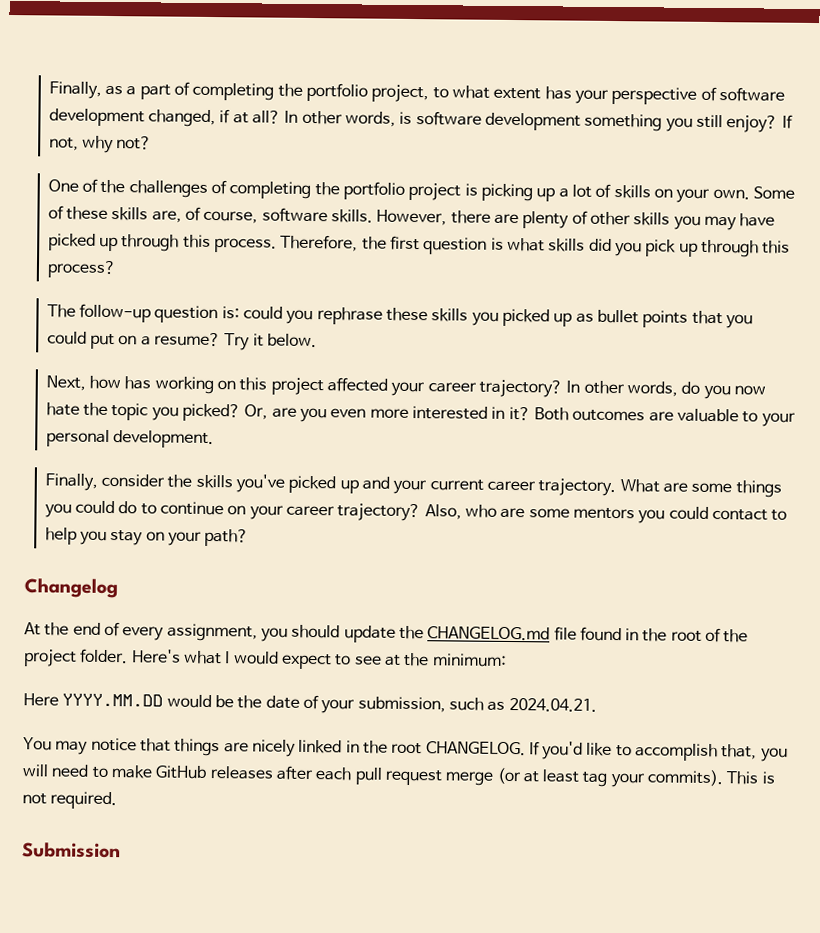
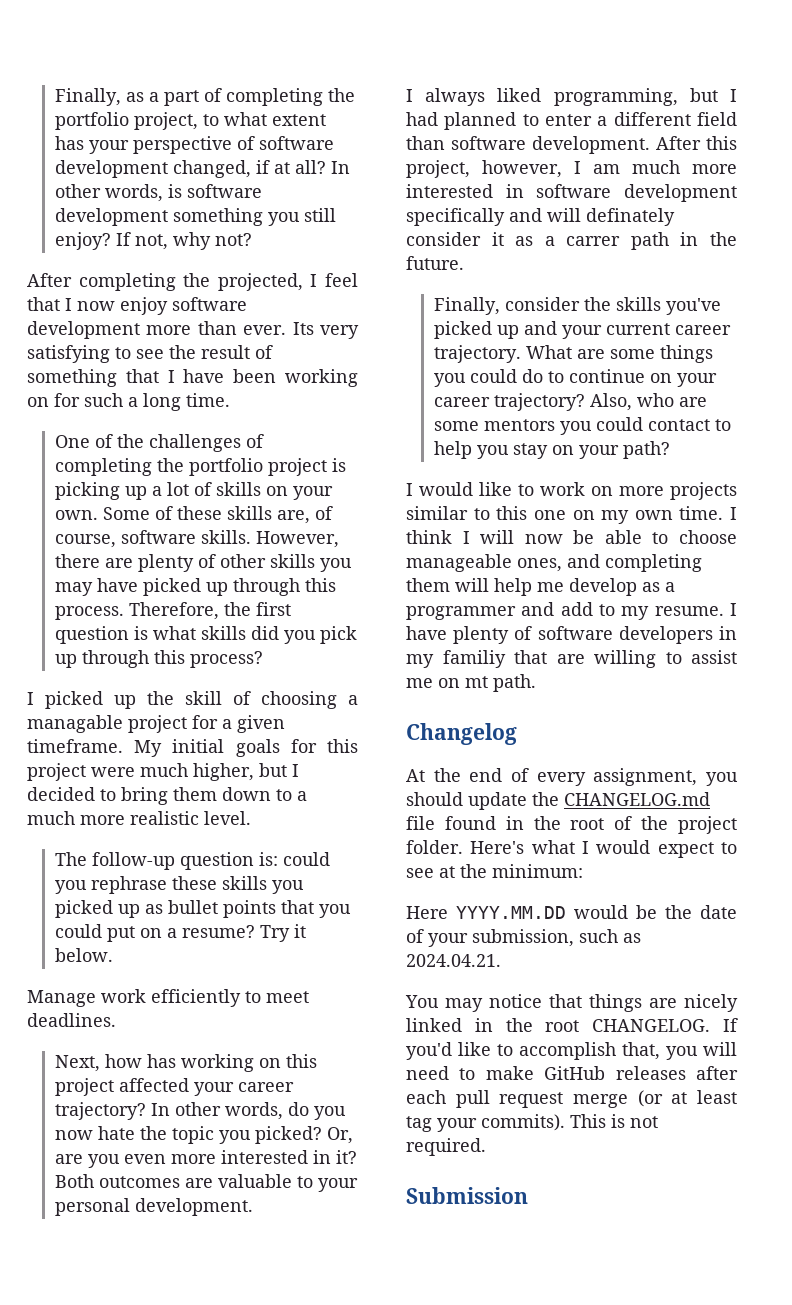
(153, 143) none -> [27,273,358,291] [27,297,247,315] [27,321,359,339] [27,345,273,363] [27,369,359,387] [27,393,230,411] // After completing the projected, I feel that I now enjoy software development more than ever. Its very satisfying to see the result of something that I have been working on for such a long time.
(117, 269) none -> [27,691,358,709] [27,715,285,733] [27,739,358,757] [27,763,299,781] [27,787,307,805] [27,811,251,825] // I picked up the skill of choosing a managable project for a given timeframe. My initial goals for this project were much higher, but I decided to bring them down to a much more realistic level.
(318, 340) none -> [27,989,309,1007] [27,1013,116,1027] // Manage work efficiently to meet deadlines.
(215, 439) none -> [406,88,737,106] [406,112,737,130] [406,136,737,154] [406,160,737,178] [406,184,737,202] [406,208,675,226] [406,232,737,250] [406,256,464,270] // I always liked programming, but I had planned to enter a different field than software development. After this project, however, I am much more interested in software development specifically and will definately consider it as a carrer path in the future.
(250, 537) none -> [406,482,737,500] [406,506,737,524] [406,530,737,544] [406,554,702,572] [406,578,675,596] [406,602,737,620] [406,626,737,644] [406,650,737,668] [406,674,536,692] // I would like to work on more projects similar to this one on my own time. I think I will now be able to choose manageable ones, and completing them will help me develop as a programmer and add to my resume. I have plenty of software developers in my familiy that are willing to assist me on mt path.

